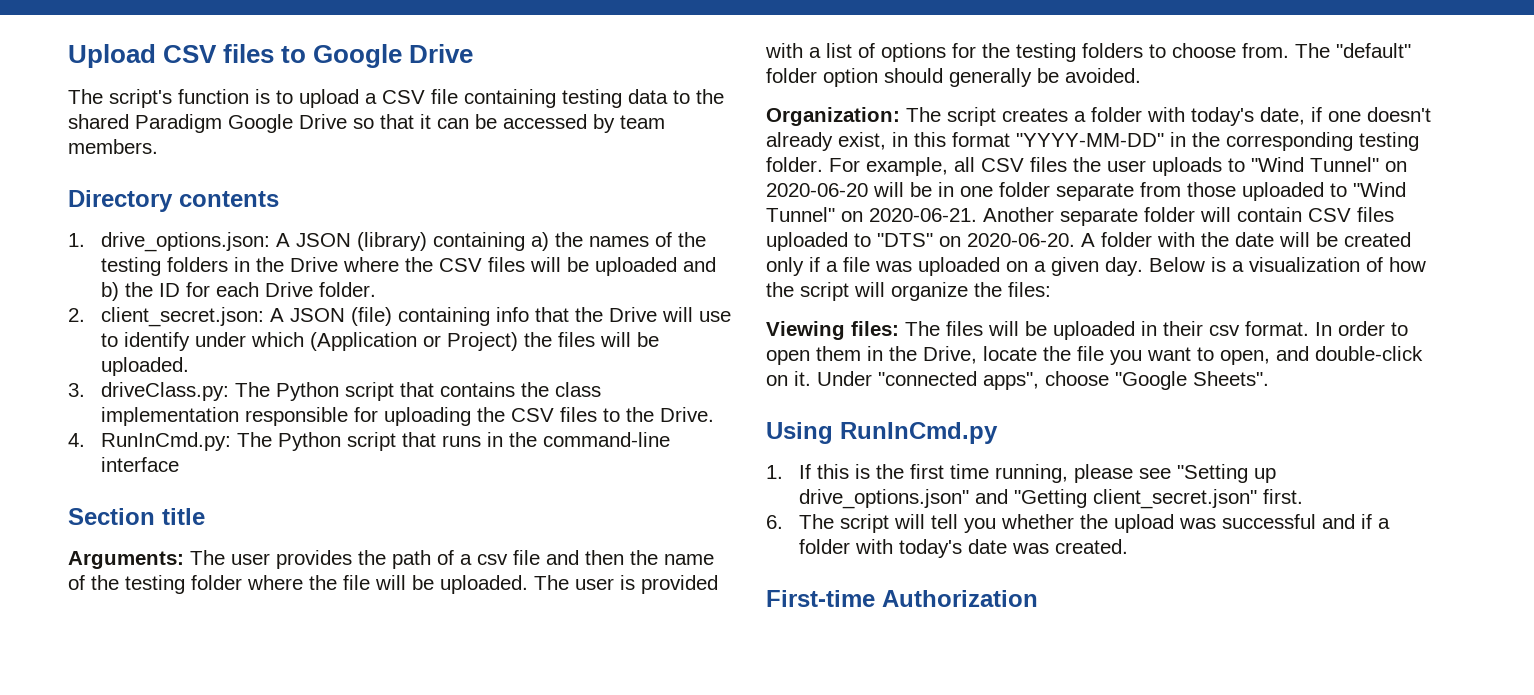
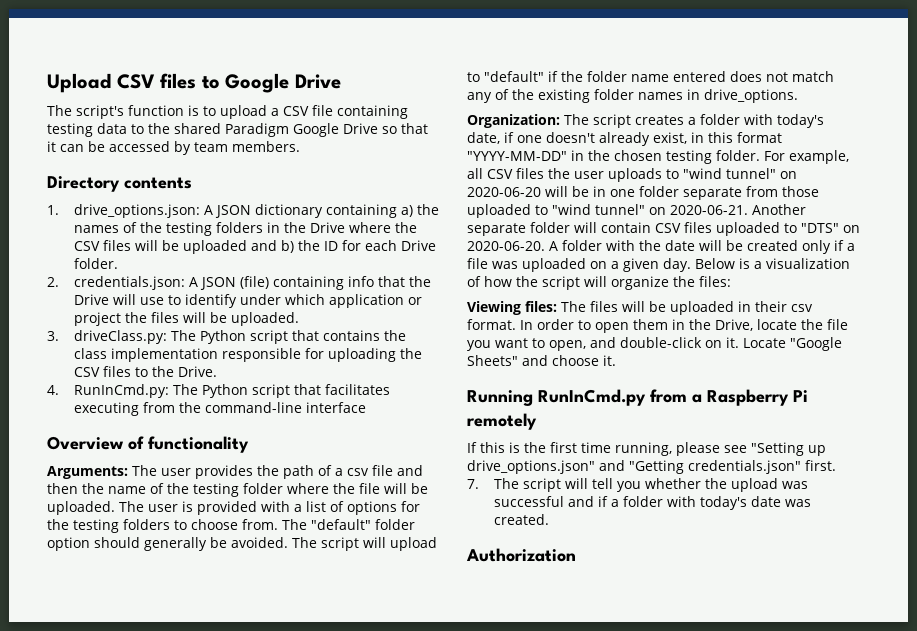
[356,232,427,251] (library) -> [254,204,323,218] dictionary
[100,307,264,327] client_secret.json: -> [73,276,185,290] credentials.json:
[309,332,518,351] (Application or Project) -> [328,294,422,308] [73,312,121,326] application or project
[441,432,503,447] runs in -> [324,384,390,395] [73,402,175,416] facilitates executing from
[68,508,205,525] Section title -> [47,436,249,453] Overview of functionality
(1141, 75) none -> [292,537,437,551] [467,71,834,82] [467,89,798,103] The script will upload to "default" if the folder name entered does not match any of the existing folder names in drive_options.
[1226,132,1353,151] corresponding -> [614,150,662,161] chosen
[1251,157,1379,172] "Wind Tunnel" -> [683,168,776,179] "wind tunnel"
[1353,182,1406,197] [766,207,835,222] "Wind Tunnel" -> [552,204,645,215] "wind tunnel"
[817,371,1269,390] [766,422,998,444] [766,465,783,479] Under "connected apps", choose "Google Sheets". // Using RunInCmd.py // 1. -> [743,337,842,351] [467,355,616,366] [467,389,808,406] [467,413,537,430] Locate "Google Sheets" and choose it. // Running RunInCmd.py from a Raspberry Pi remotely //
[1092,489,1257,509] client_secret.json" -> [688,460,801,474] credentials.json"
[766,515,783,529] 6. -> [467,479,479,489] 7.
[766,590,875,607] First-time -> (549, 519) none

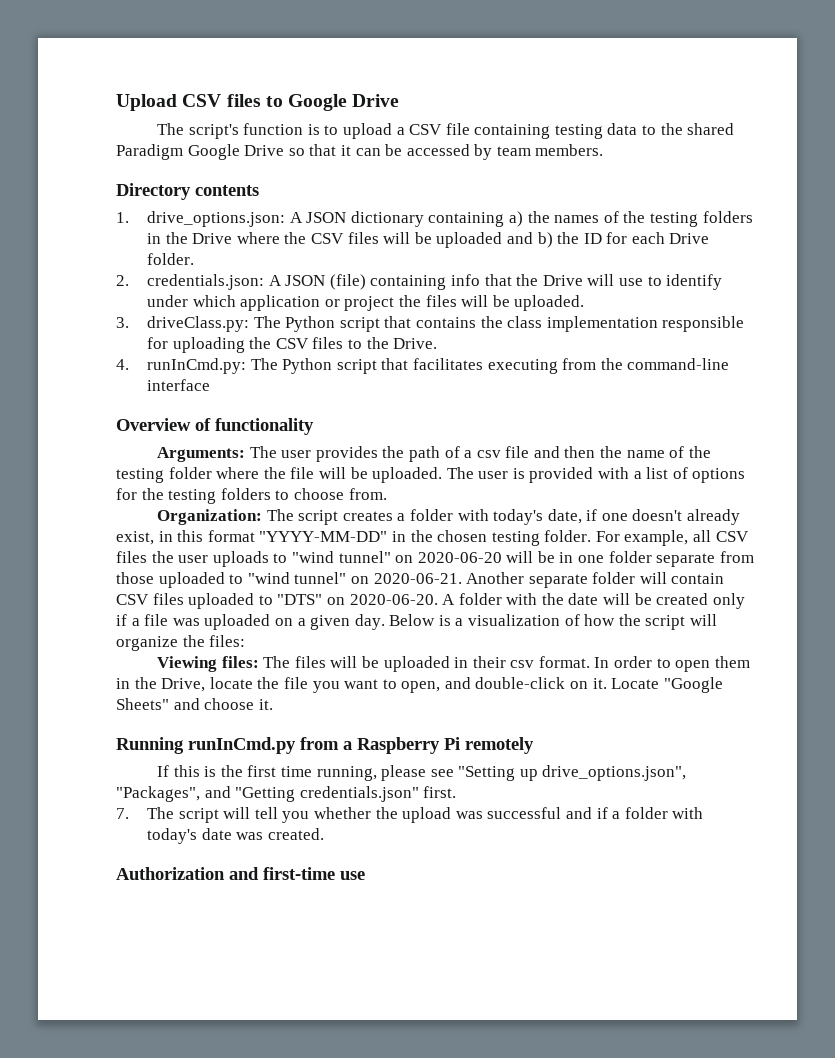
[73,384,169,398] RunInCmd.py: -> [147,358,247,374] runInCmd.py:
[282,519,415,530] [47,537,437,551] [467,71,834,82] [467,89,798,103] The "default" folder option should generally be avoided. The script will upload to "default" if the folder name entered does not match any of the existing folder names in drive_options. -> (387, 494) none
[538,389,646,406] RunInCmd.py -> [188,737,296,754] runInCmd.py
[467,460,595,474] drive_options.json" -> [542,765,687,781] [116,786,200,802] drive_options.json", "Packages",
(576, 555) none -> [229,867,365,880] and first-time use

